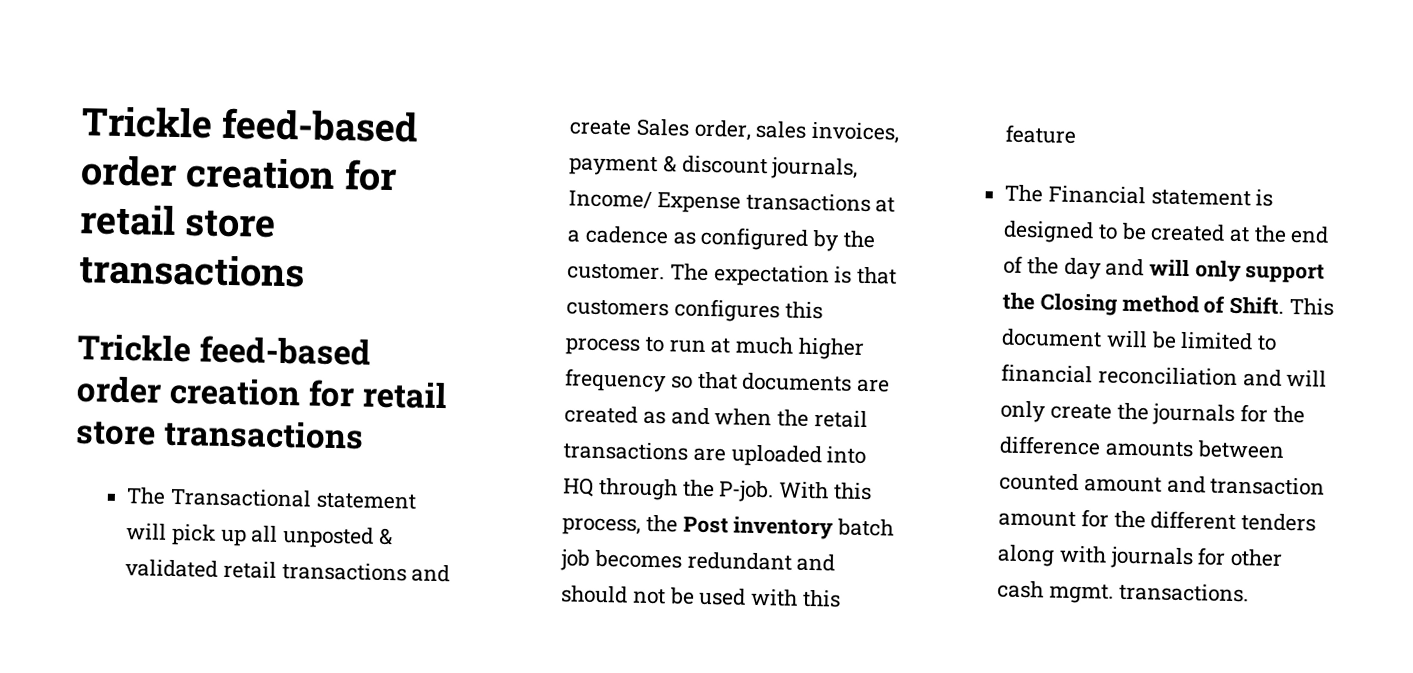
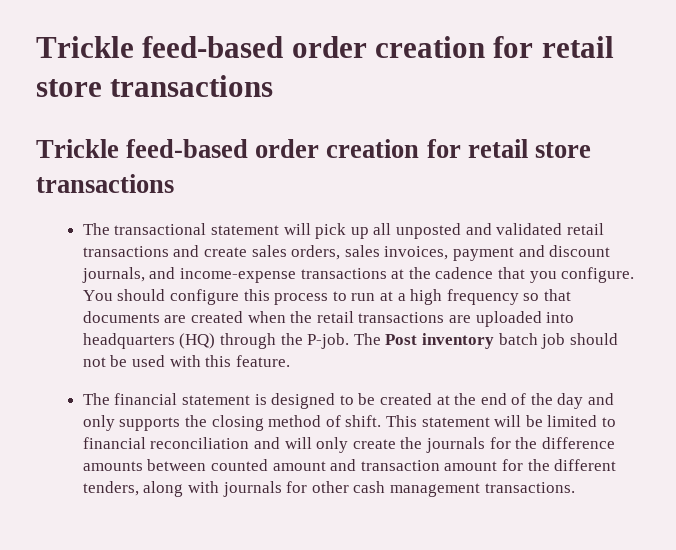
[169,487,312,508] Transactional -> [114,223,207,235] transactional
[378,527,393,546] & -> [465,223,492,235] and
[635,118,752,141] Sales order, -> [251,245,341,260] sales orders,
[662,155,677,173] & -> [518,245,545,257] and
[568,190,896,214] [567,225,876,252] [567,263,897,288] [566,298,780,323] Income/ Expense transactions at a cadence as configured by the customer. The expectation is that customers configures -> [149,267,635,283] [82,289,239,305] and income-expense transactions at the cadence that you configure. You should configure
[734,336,864,360] much higher -> [397,289,443,305] a high
[642,407,710,426] as and -> (243, 317) none
[562,477,595,497] HQ -> [82,333,216,349] headquarters (HQ)
[777,481,872,501] [562,514,678,536] With this process, the -> [353,333,381,345] The
[593,549,836,572] becomes redundant and -> (566, 341) none
[1005,124,1078,144] [1004,184,1146,205] feature // The Financial -> [235,355,290,367] [82,393,178,405] feature. // The financial
[1148,259,1326,284] [1002,292,1334,316] [1001,328,1103,348] will only support the Closing method of Shift. This document -> [82,415,490,431] only supports the closing method of shift. This statement
[1240,513,1316,532] tenders -> [82,481,139,496] tenders,
[1048,583,1114,604] mgmt. -> [389,483,480,497] management

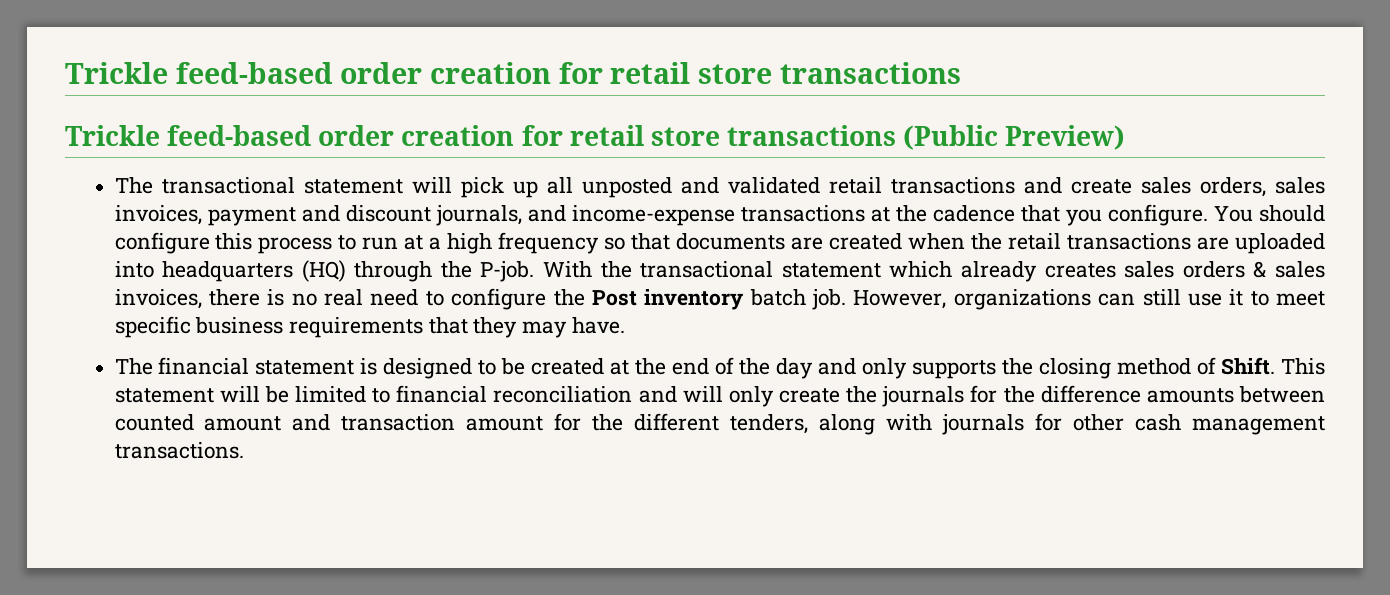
(174, 183) none -> [903,125,1126,150] (Public Preview)
[353,333,618,349] [82,355,290,367] The Post inventory batch job should not be used with this feature. -> [543,261,1325,282] [114,288,1326,310] [114,316,625,338] With the transactional statement which already creates sales orders & sales invoices, there is no real need to configure the Post inventory batch job. However, organizations can still use it to meet specific business requirements that they may have.
[345,415,382,427] shift. -> [1221,357,1276,375] Shift.

